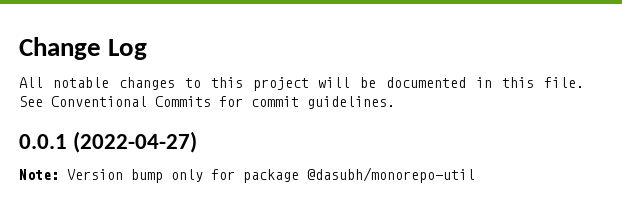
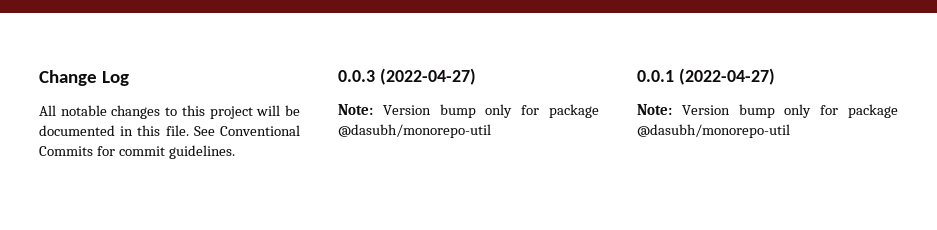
(395, 102) none -> [338,68,476,85] [338,104,599,118] [338,124,491,138] // 0.0.3 (2022-04-27) // Note: Version bump only for package @dasubh/monorepo-util

